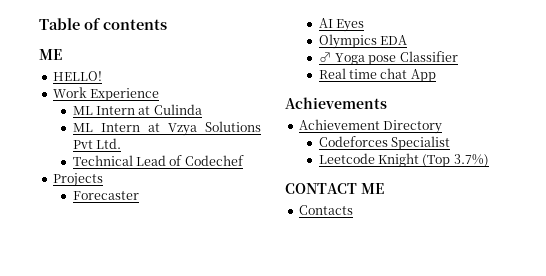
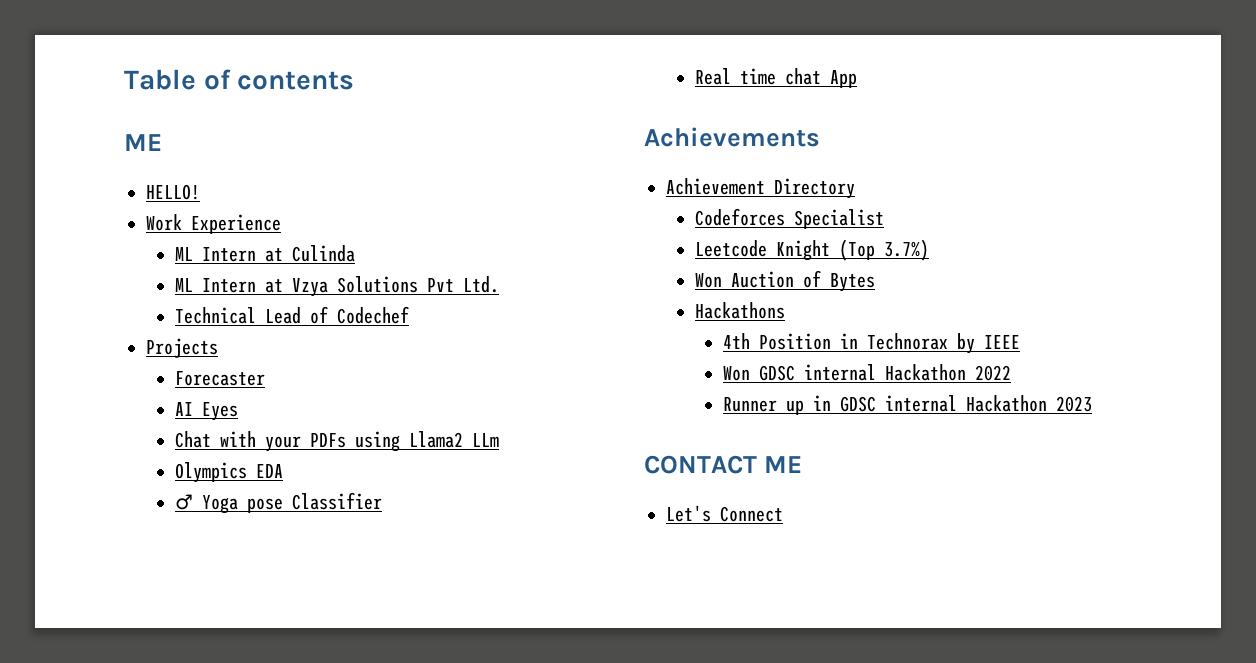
(364, 25) none -> [174,431,499,452] // Chat with your PDFs using Llama2 LLm
(489, 160) none -> [694,270,875,292] [694,302,785,319] [723,333,1021,354] [723,364,1012,381] [723,395,1093,415] // Won Auction of Bytes // Hackathons // 4th Position in Technorax by IEEE // Won GDSC internal Hackathon 2022 // Runner up in GDSC internal Hackathon 2023
[298,205,353,215] Contacts -> [666,505,783,522] Let's Connect

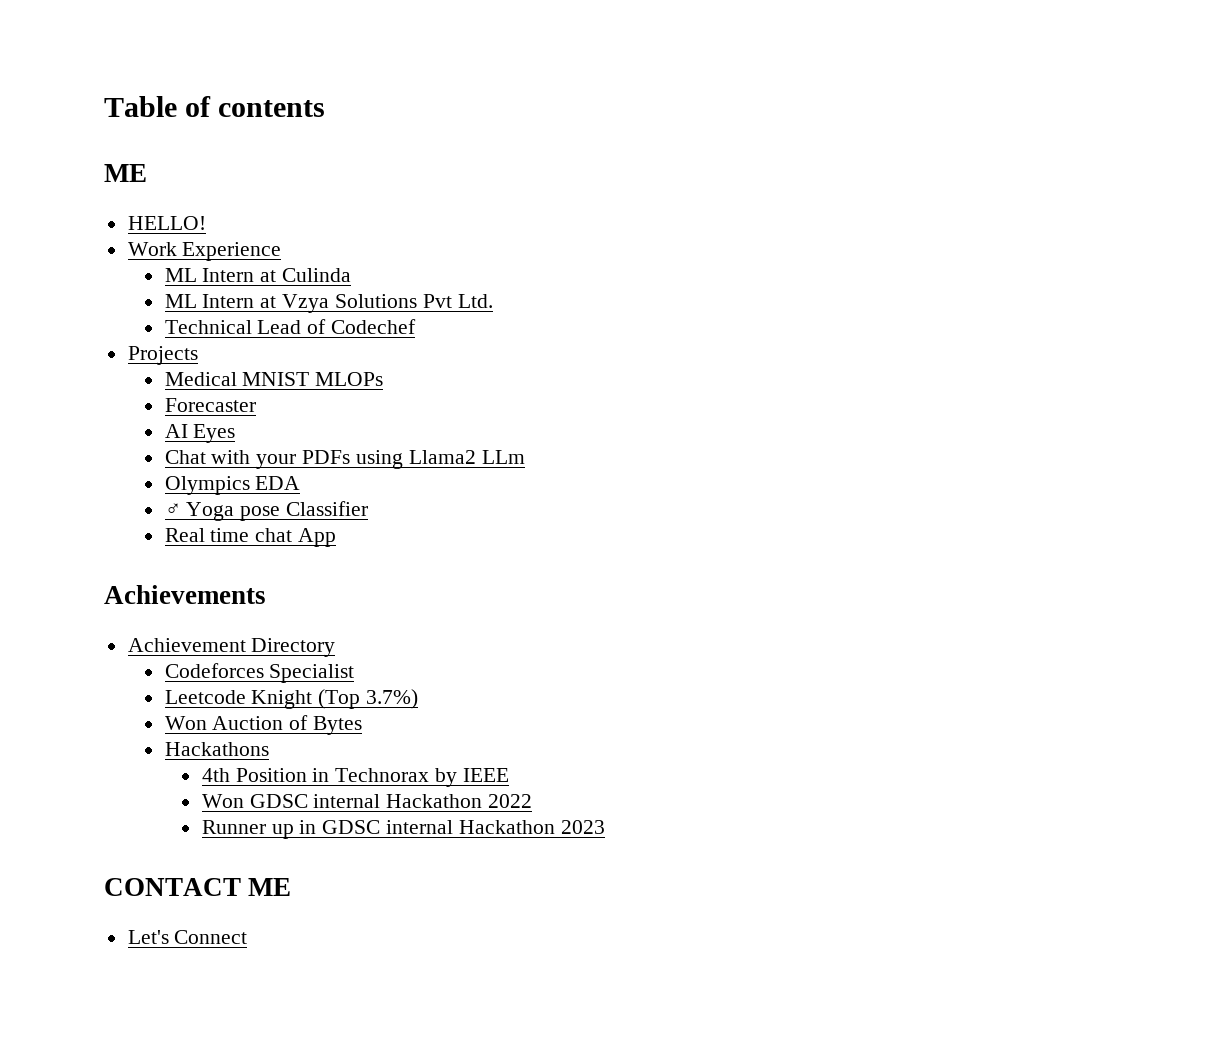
(218, 348) none -> [164,372,384,386] // Medical MNIST MLOPs

